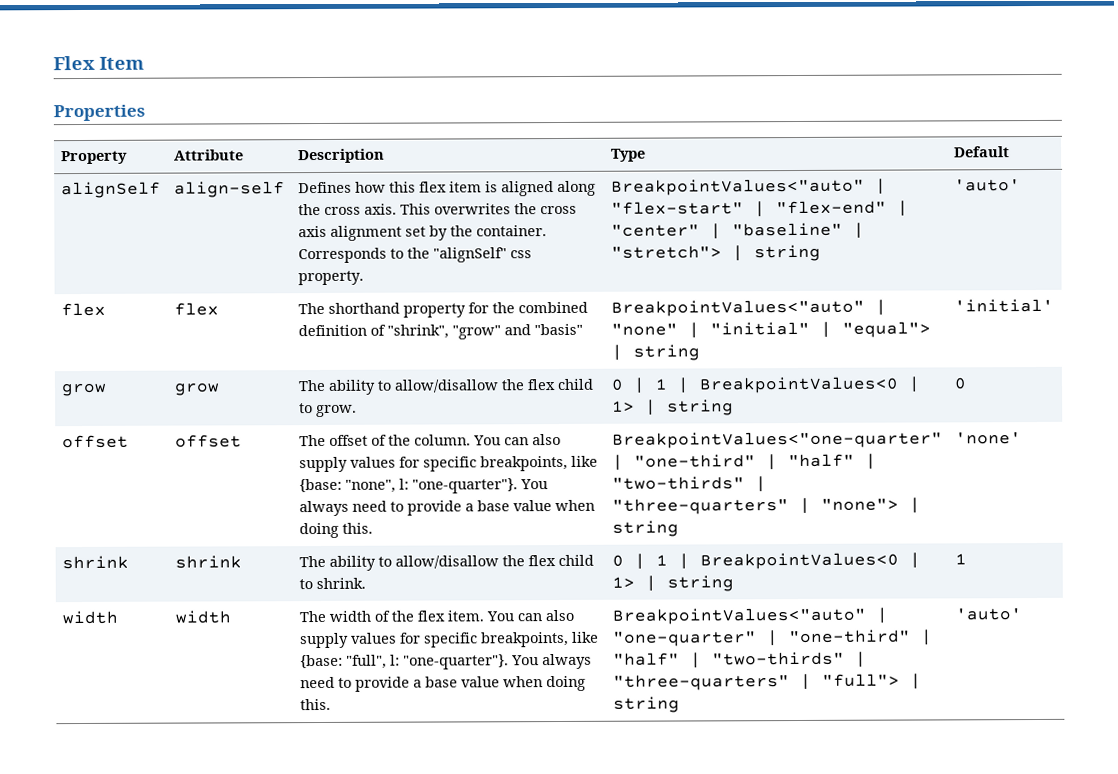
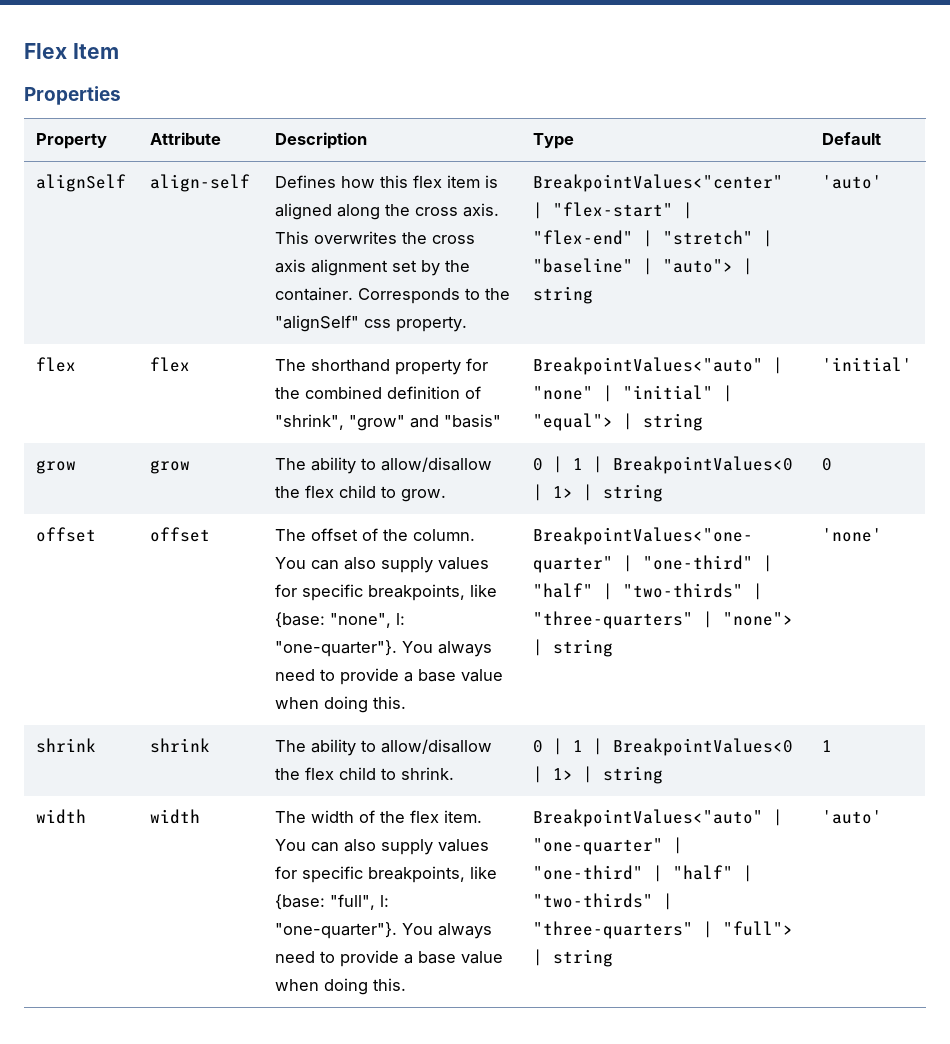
[610,178,865,196] BreakpointValues<"auto" -> [532,174,783,192] BreakpointValues<"center"
[610,224,700,237] "center" -> [662,230,753,245] "stretch"
[610,245,722,259] "stretch"> -> [662,259,733,273] "auto">

